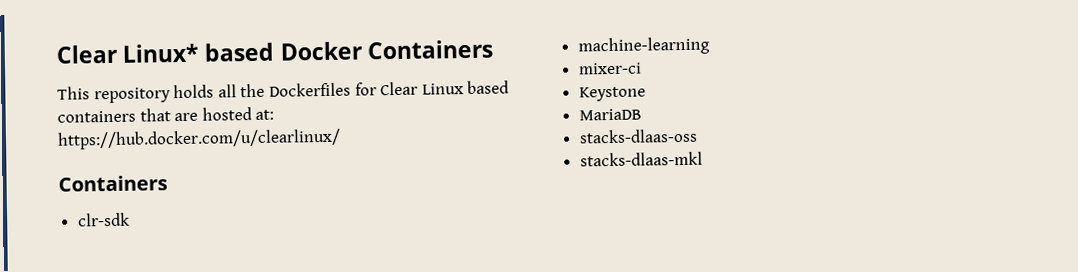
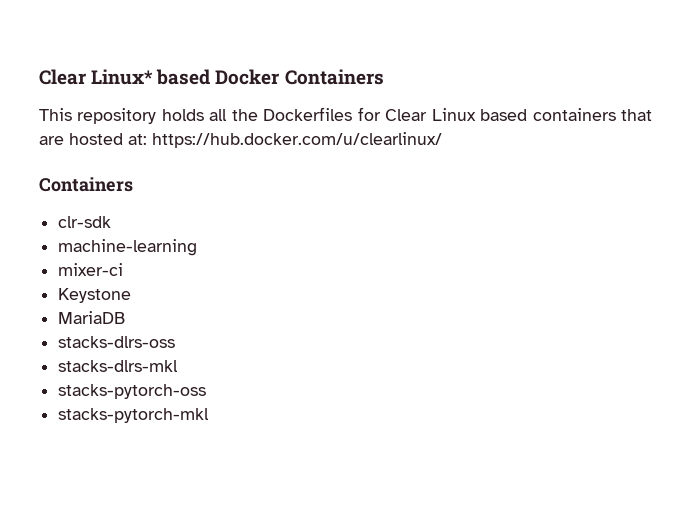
[578,128,698,144] [579,151,703,167] stacks-dlaas-oss // stacks-dlaas-mkl -> [58,336,176,348] [58,360,179,372] [58,384,207,399] [58,408,210,423] stacks-dlrs-oss // stacks-dlrs-mkl // stacks-pytorch-oss // stacks-pytorch-mkl

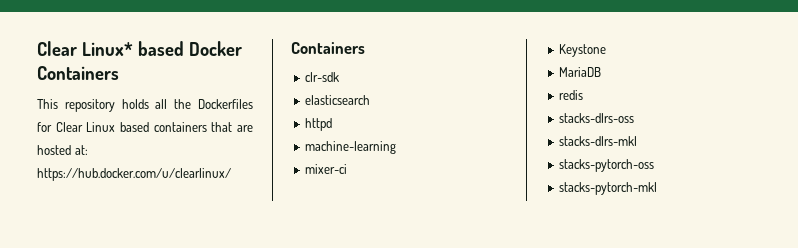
(112, 222) none -> [305,95,371,105] [305,118,333,131] // elasticsearch // httpd
(126, 317) none -> [559,90,584,100] // redis

